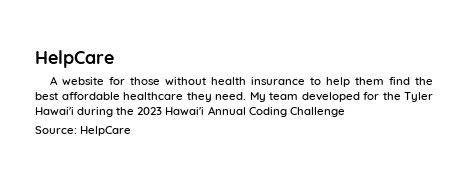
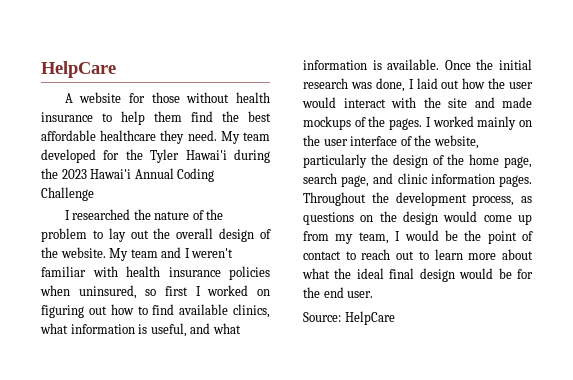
(345, 112) none -> [64,209,224,220] [41,228,271,242] [41,247,234,261] [41,266,270,280] [40,285,270,299] [41,304,270,318] [40,323,241,337] [303,59,532,70] [303,78,533,92] [302,97,532,108] [303,116,532,130] [303,135,479,149] [303,154,532,168] [303,173,532,187] [303,192,532,206] [303,211,532,225] [303,230,533,244] [303,249,533,260] [302,268,533,282] [303,287,374,298] // I researched the nature of the problem to lay out the overall design of the website. My team and I weren't familiar with health insurance policies when uninsured, so first I worked on figuring out how to find available clinics, what information is useful, and what information is available. Once the initial research was done, I laid out how the user would interact with the site and made mockups of the pages. I worked mainly on the user interface of the website, particularly the design of the home page, search page, and clinic information pages. Throughout the development process, as questions on the design would come up from my team, I would be the point of contact to reach out to learn more about what the ideal final design would be for the end user.

